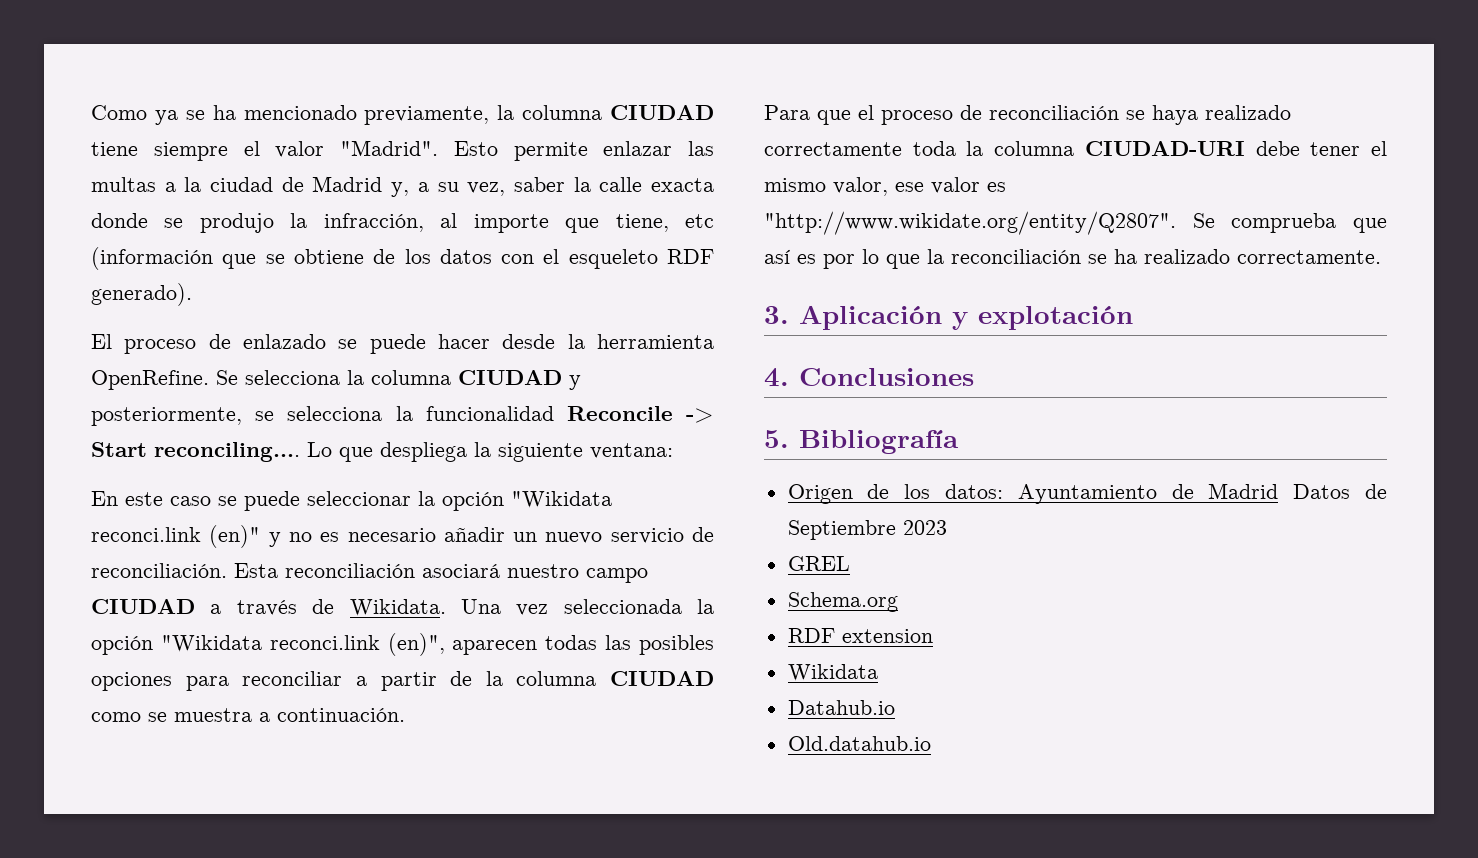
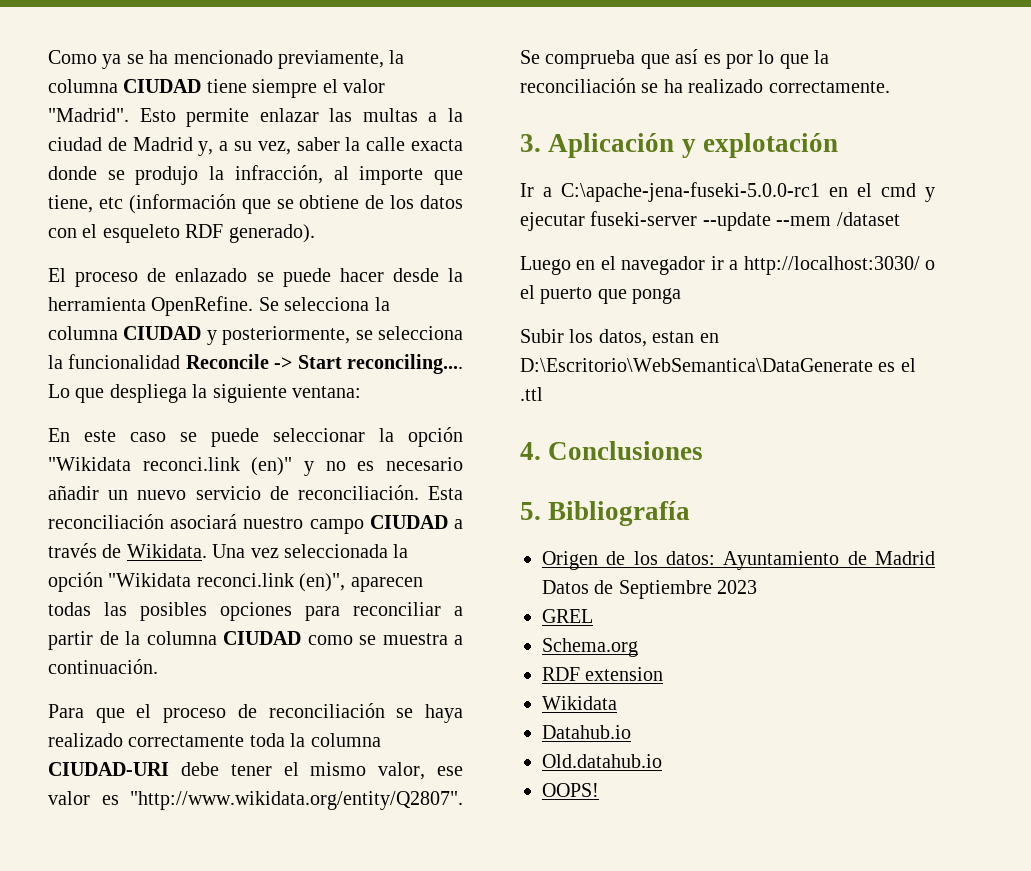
[764,211,1176,235] "http://www.wikidate.org/entity/Q2807". -> [130,791,464,810] "http://www.wikidata.org/entity/Q2807".
(1133, 318) none -> [520,182,935,202] [520,211,900,231] [520,256,935,275] [520,285,682,304] [520,329,719,347] [520,358,916,372] [520,387,543,401] // Ir a C:\apache-jena-fuseki-5.0.0-rc1 en el cmd y ejecutar fuseki-server --update --mem /dataset // Luego en el navegador ir a http://localhost:3030/ o el puerto que ponga // Subir los datos, estan en D:\Escritorio\WebSemantica\DataGenerate es el .ttl
(931, 743) none -> [542,783,599,797] // OOPS!

